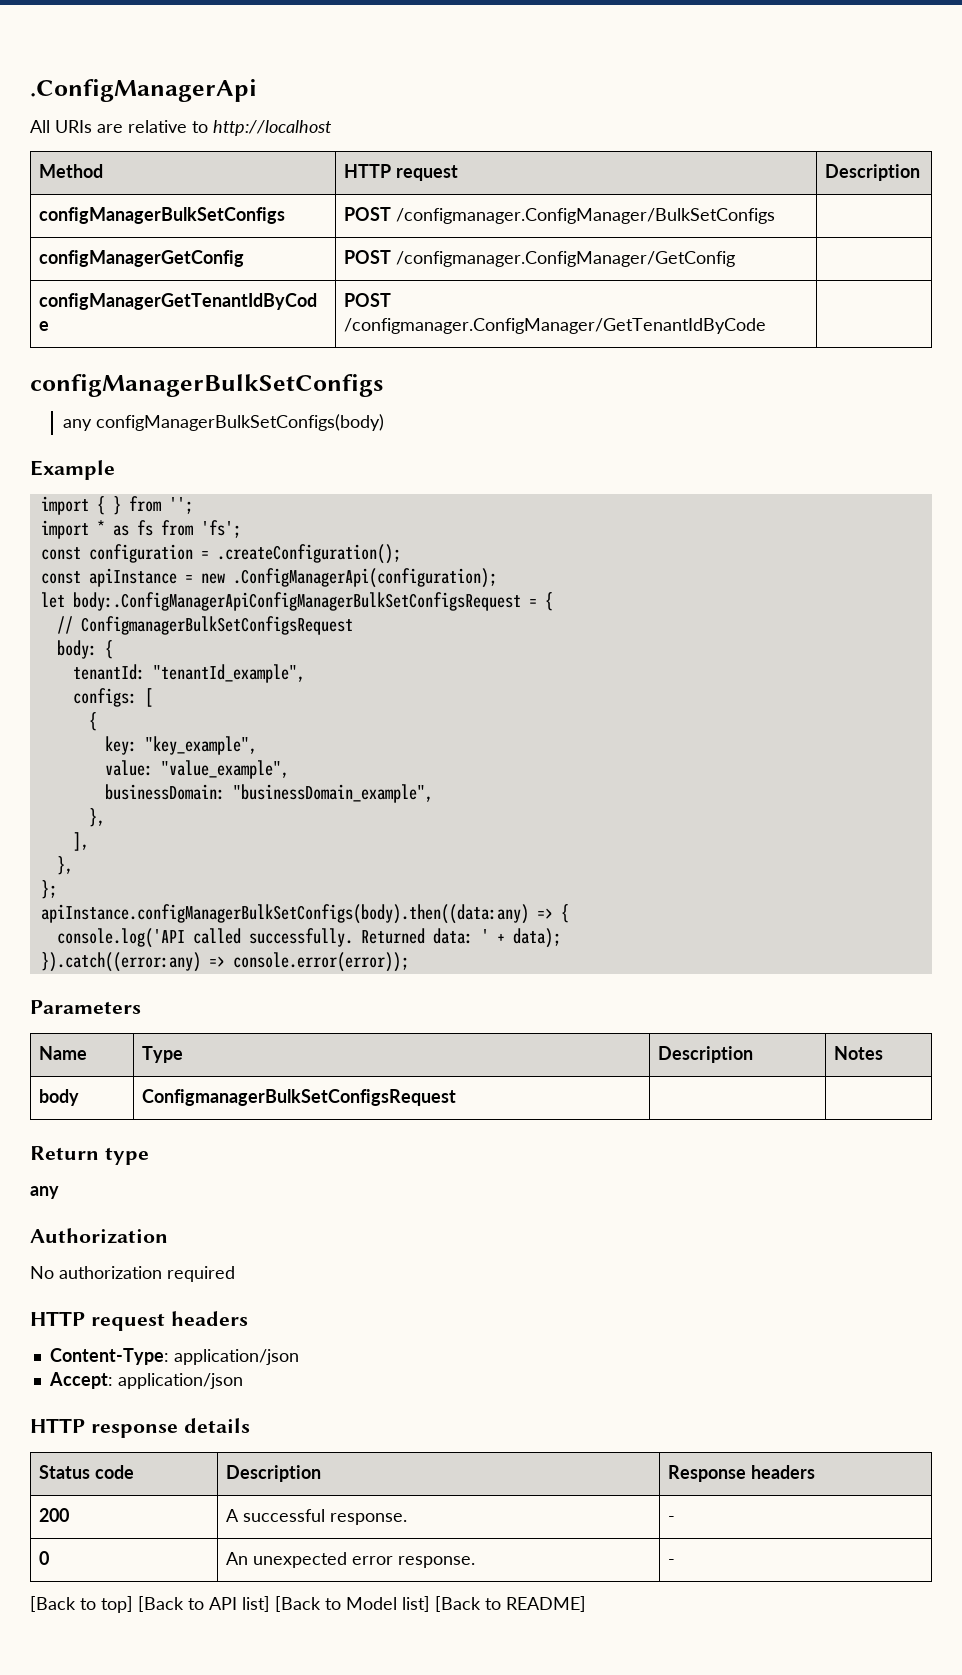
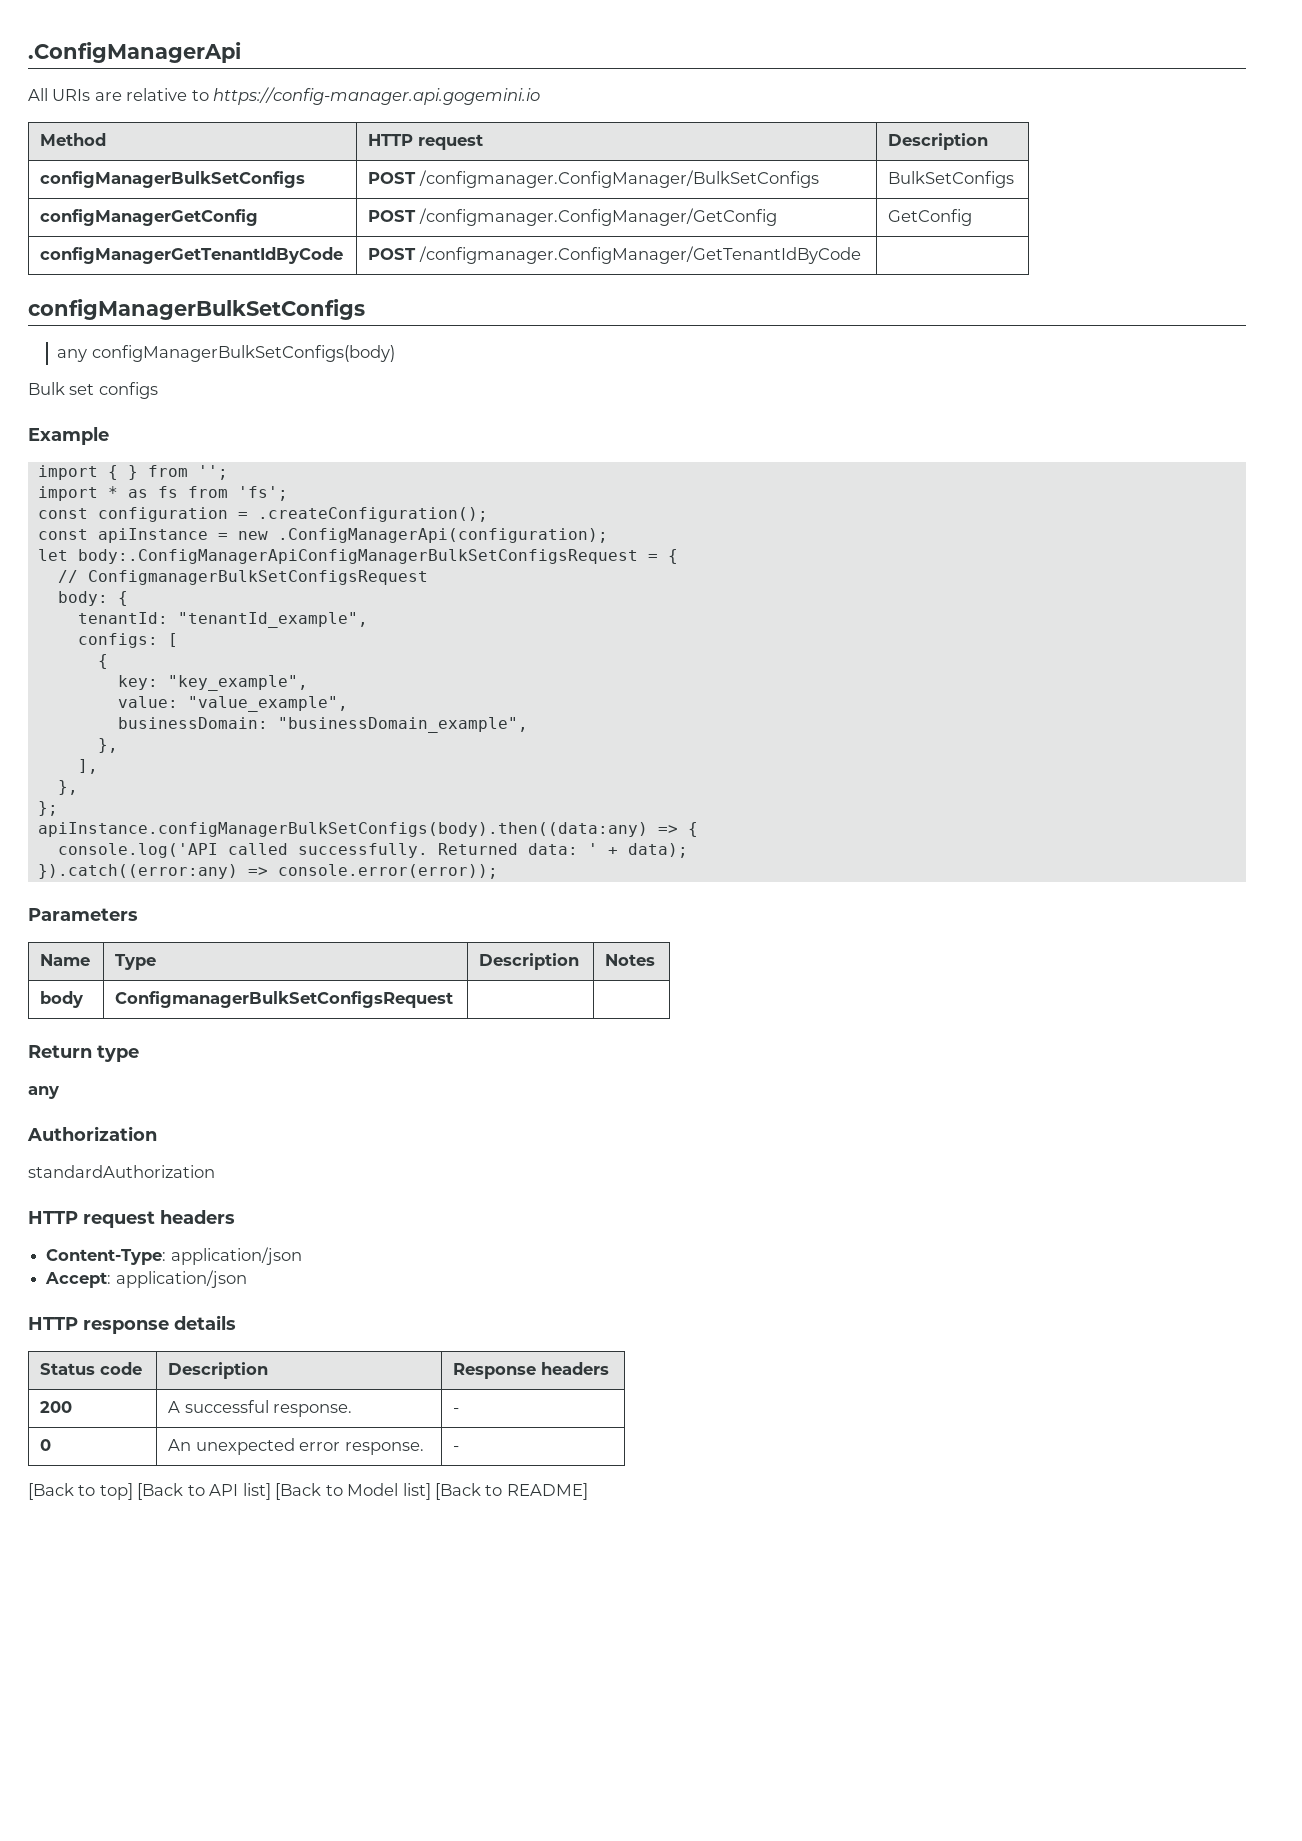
[213,120,332,136] http://localhost -> [213,87,541,105] https://config-manager.api.gogemini.io
(776, 216) none -> [888,171,1015,188] BulkSetConfigs
(736, 259) none -> [888,209,973,226] GetConfig
(385, 422) none -> [28,382,158,399] // Bulk set configs
[30,1266,235,1282] No authorization required -> [28,1165,215,1178] standardAuthorization

